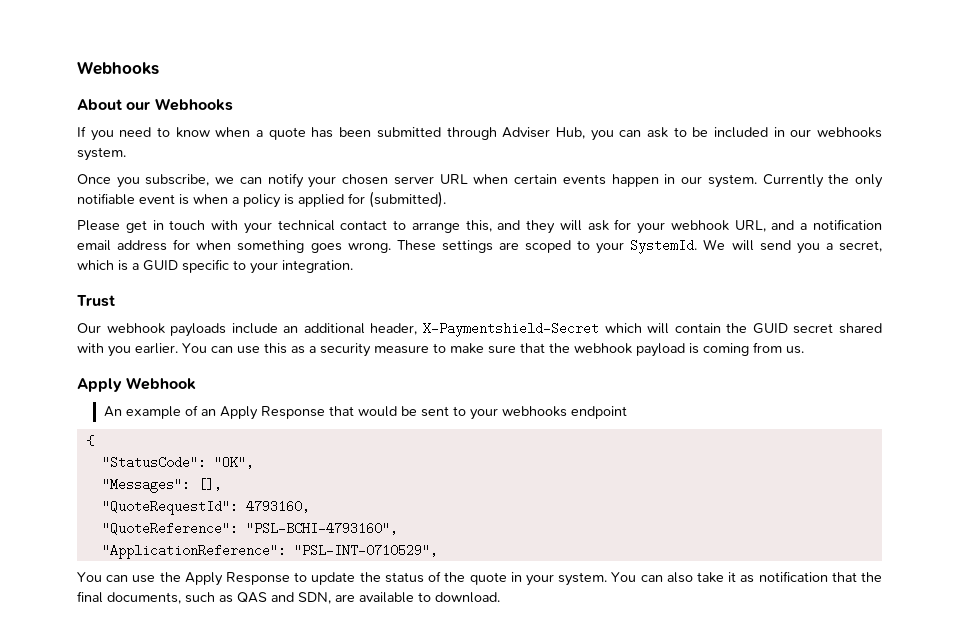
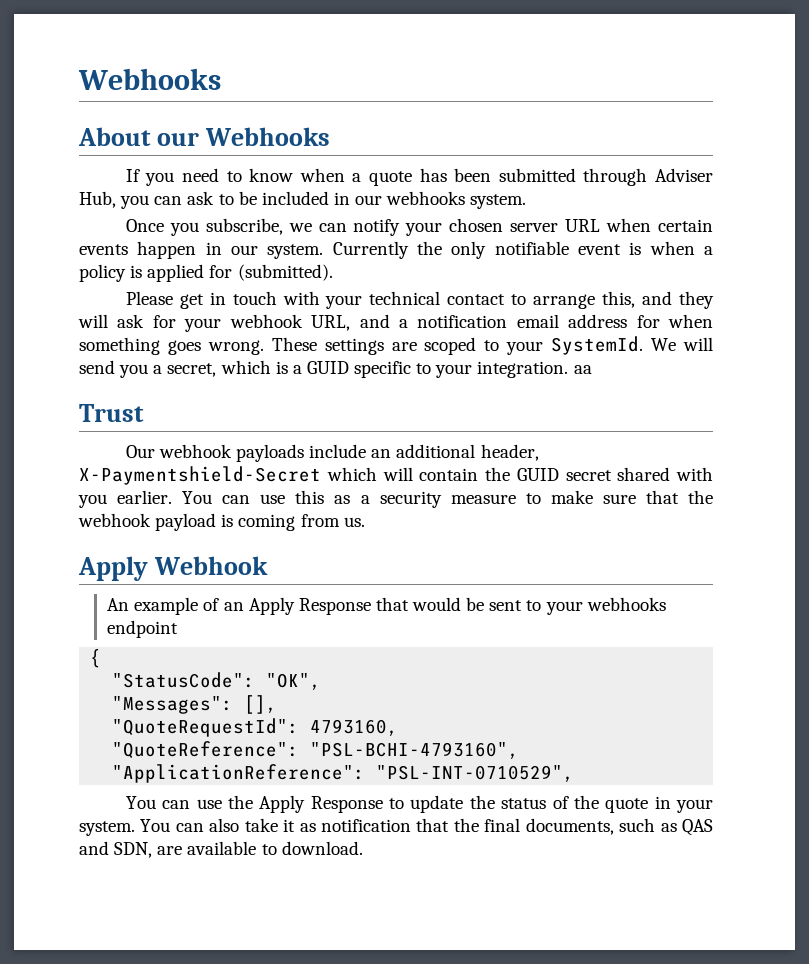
(353, 266) none -> [573,365,592,374] aa

